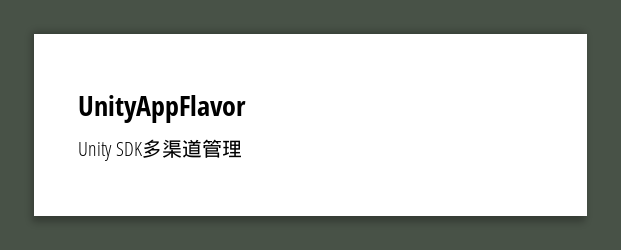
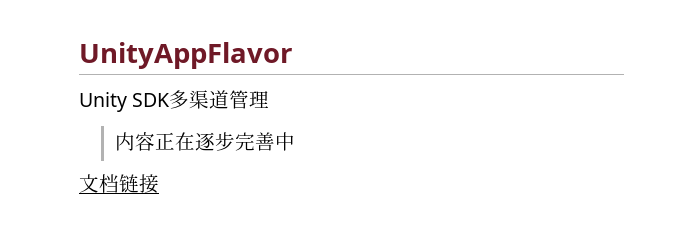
(243, 149) none -> [114,132,295,151] [79,174,159,194] // 内容正在逐步完善中 // 文档链接

